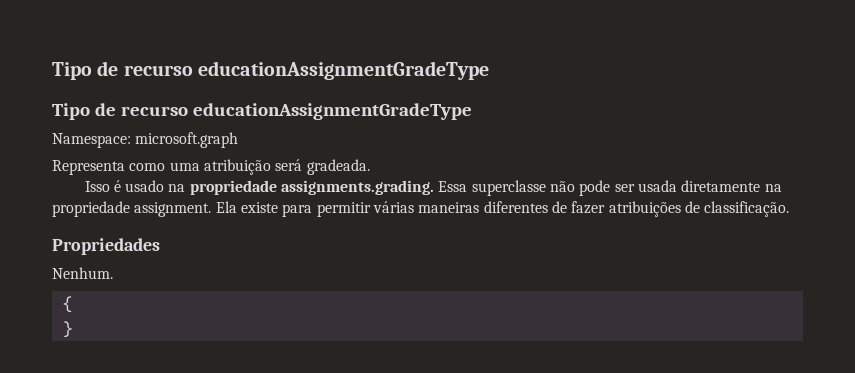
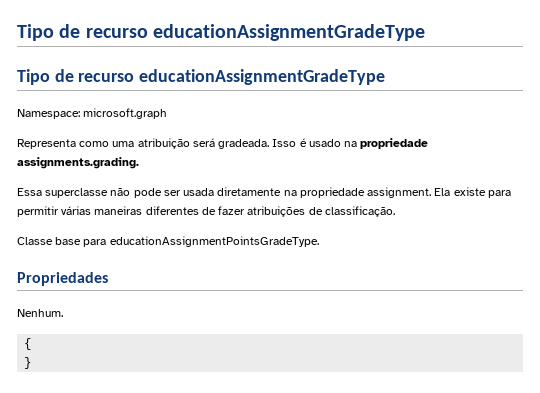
(370, 167) // -> (270, 144) none
(435, 187) none -> (139, 163) //
(790, 209) none -> [17,236,319,247] // Classe base para educationAssignmentPointsGradeType.

